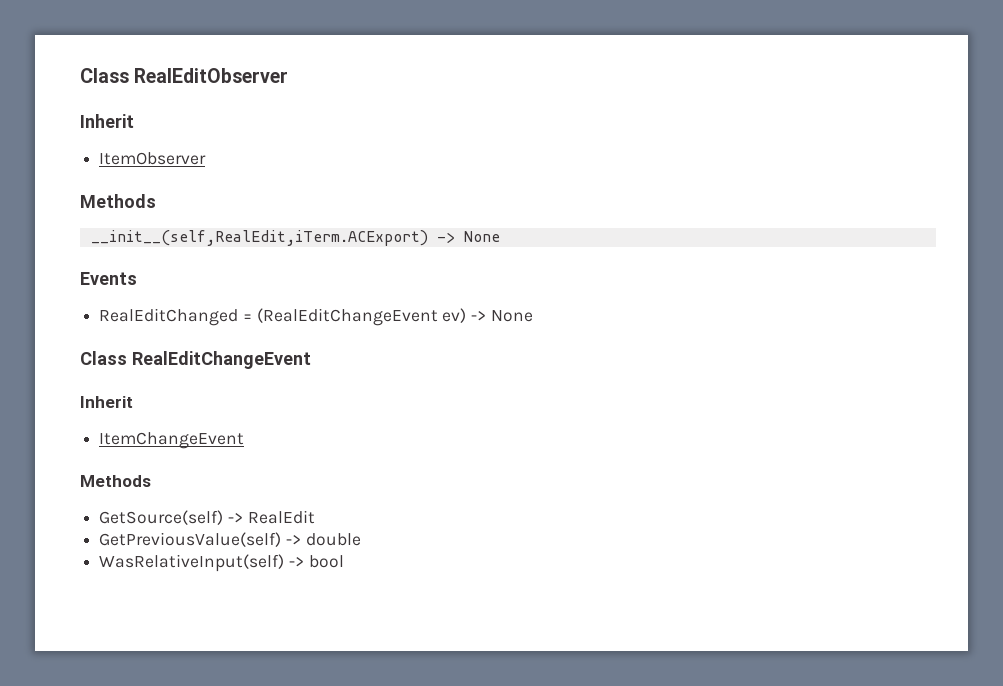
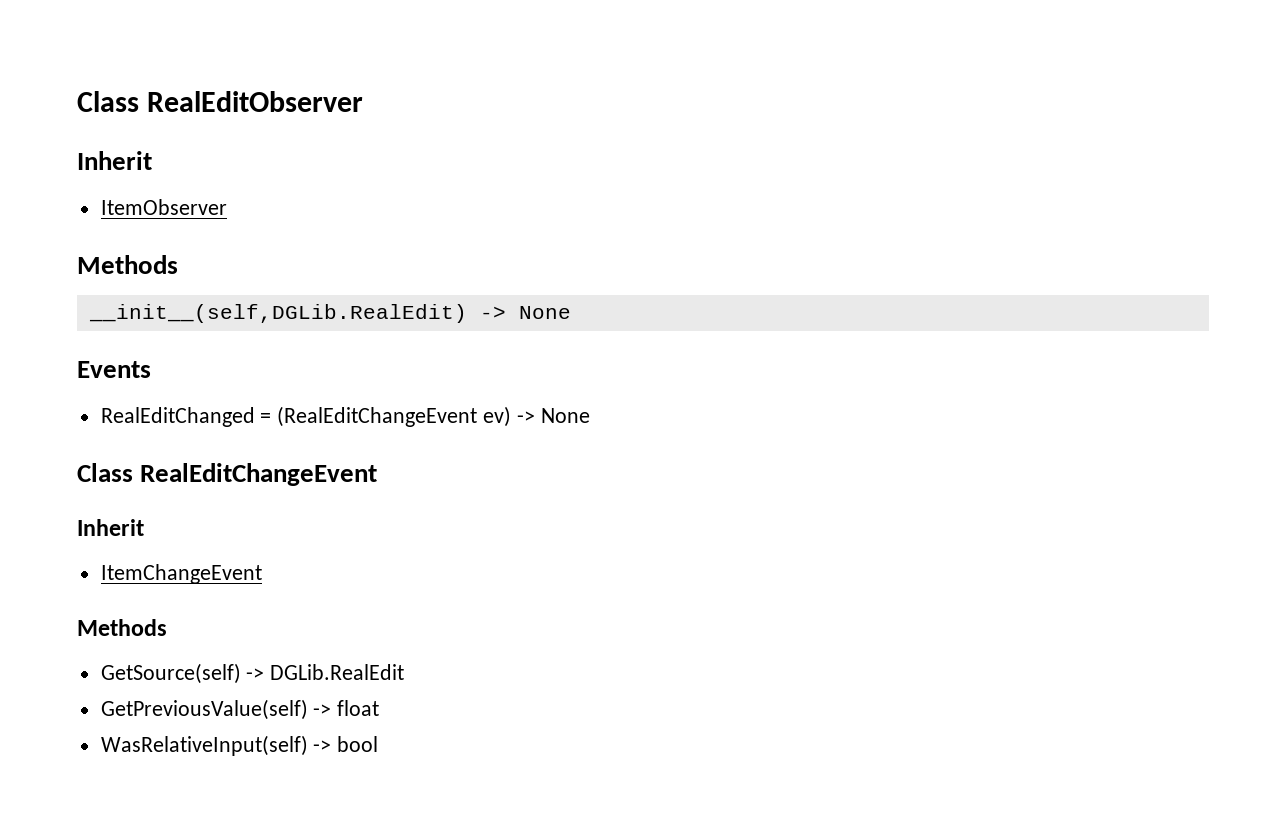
[90,230,428,246] __init__(self,RealEdit,iTerm.ACExport) -> [88,304,467,323] __init__(self,DGLib.RealEdit)
[247,510,315,524] RealEdit -> [270,664,405,680] DGLib.RealEdit
[305,533,361,546] double -> [337,700,380,716] float

